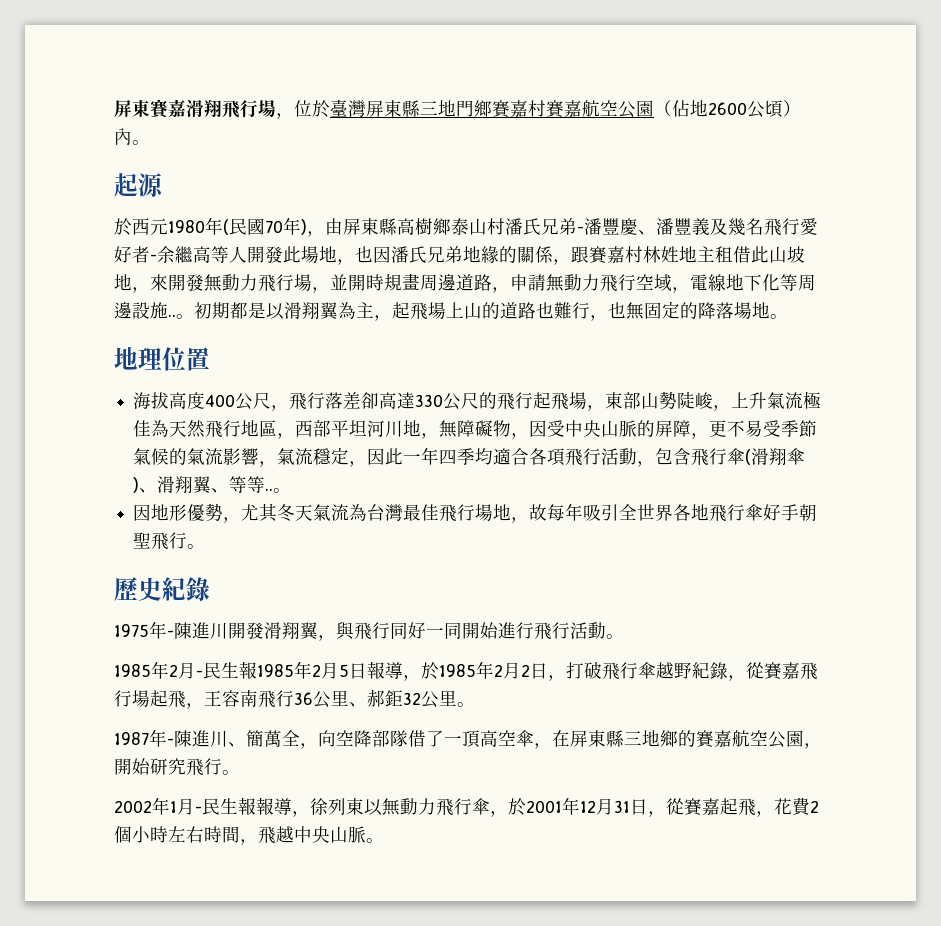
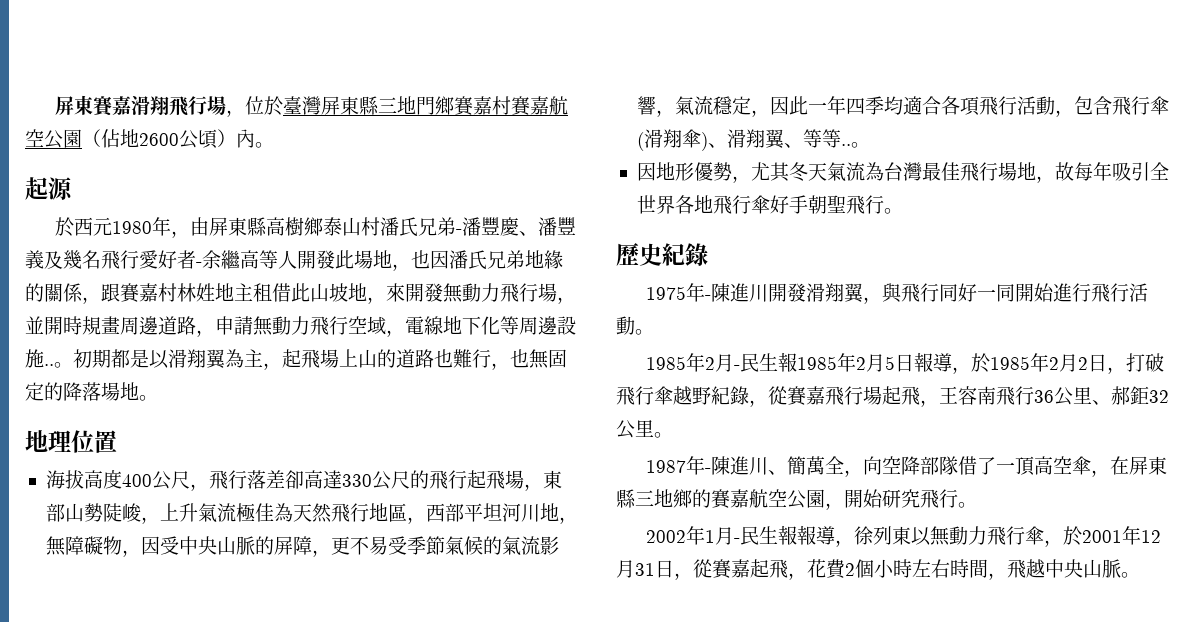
[223,217,307,235] (民國70年) -> (171, 226) none

